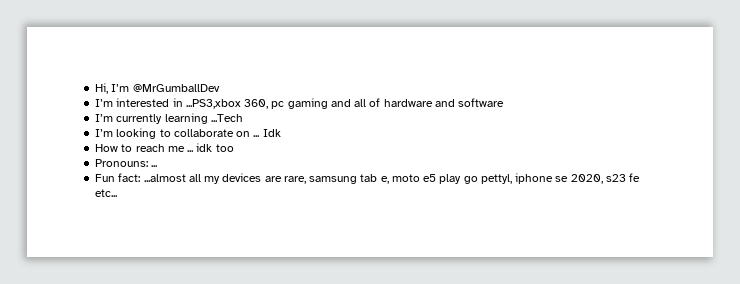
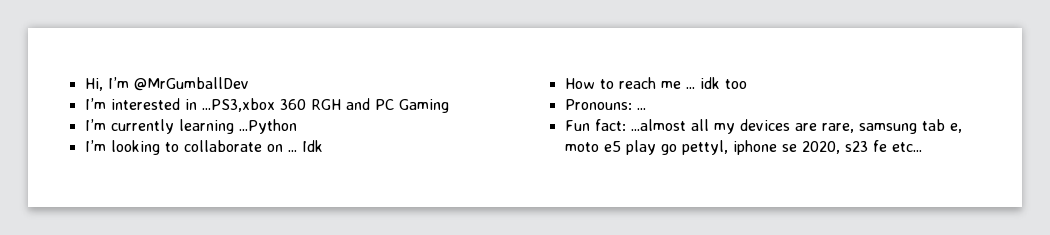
[244,98,505,109] 360, pc gaming and all of hardware and software -> [279,98,449,113] 360 RGH and PC Gaming
[210,114,243,122] ...Tech -> [238,119,297,134] ...Python

